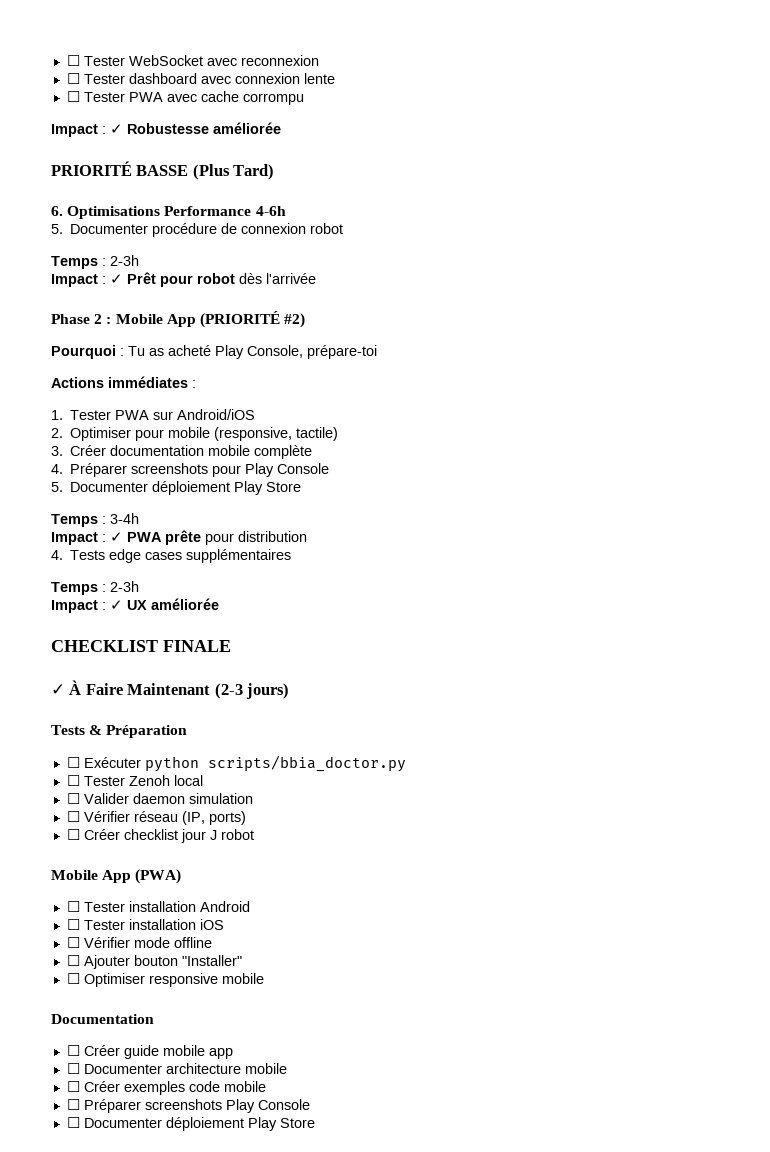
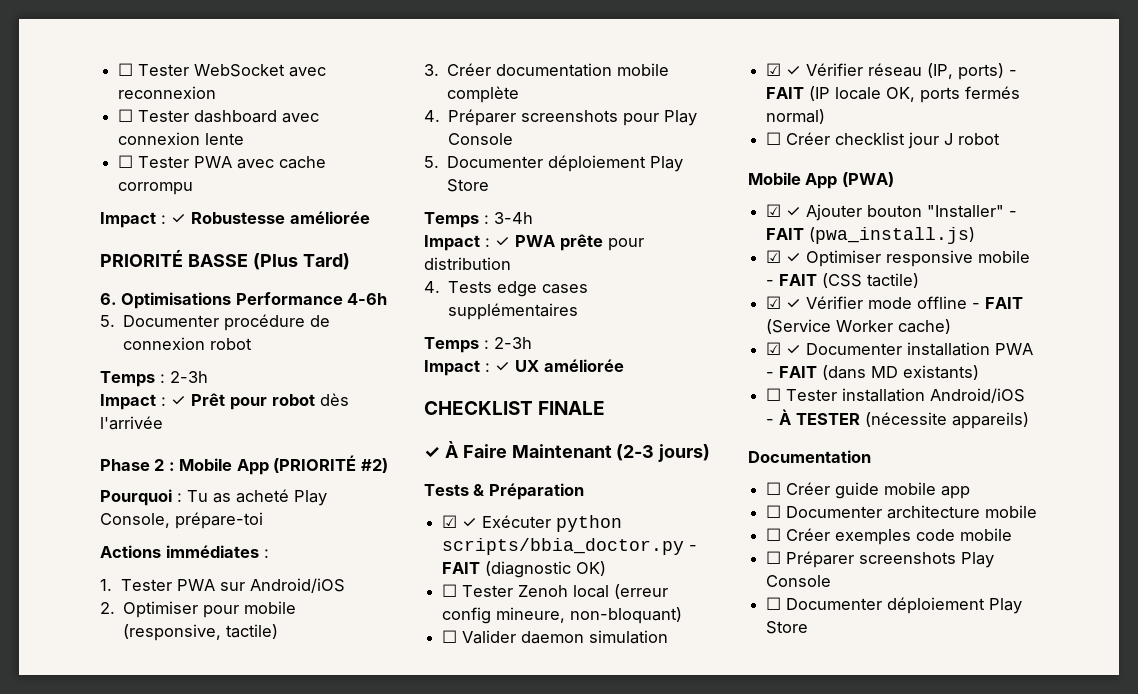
[66,757,80,768] ☐ -> [442,515,478,528] ☑ ✓
(406, 763) none -> [689,545,698,551] [442,561,607,578] - FAIT (diagnostic OK)
(203, 780) none -> [614,584,669,599] [442,607,683,624] (erreur config mineure, non-bloquant)
[66,811,80,822] ☐ -> [766,63,802,76] ☑ ✓
(246, 818) none -> [1009,70,1018,76] [766,86,1021,103] [766,109,826,124] - FAIT (IP locale OK, ports fermés normal)
[66,901,250,912] [66,919,224,930] [66,937,212,948] [66,955,242,969] [66,973,264,987] ☐ Tester installation Android // ☐ Tester installation iOS // ☐ Vérifier mode offline // ☐ Ajouter bouton "Installer" // ☐ Optimiser responsive mobile -> [766,204,1018,221] [766,227,976,244] [766,250,1031,267] [766,273,920,288] [766,296,1024,309] [766,319,952,334] [766,342,1034,356] [766,365,980,380] [766,388,1026,403] [766,409,1030,429] ☑ ✓ Ajouter bouton "Installer" - FAIT (pwa_install.js) // ☑ ✓ Optimiser responsive mobile - FAIT (CSS tactile) // ☑ ✓ Vérifier mode offline - FAIT (Service Worker cache) // ☑ ✓ Documenter installation PWA - FAIT (dans MD existants) // ☐ Tester installation Android/iOS - À TESTER (nécessite appareils)

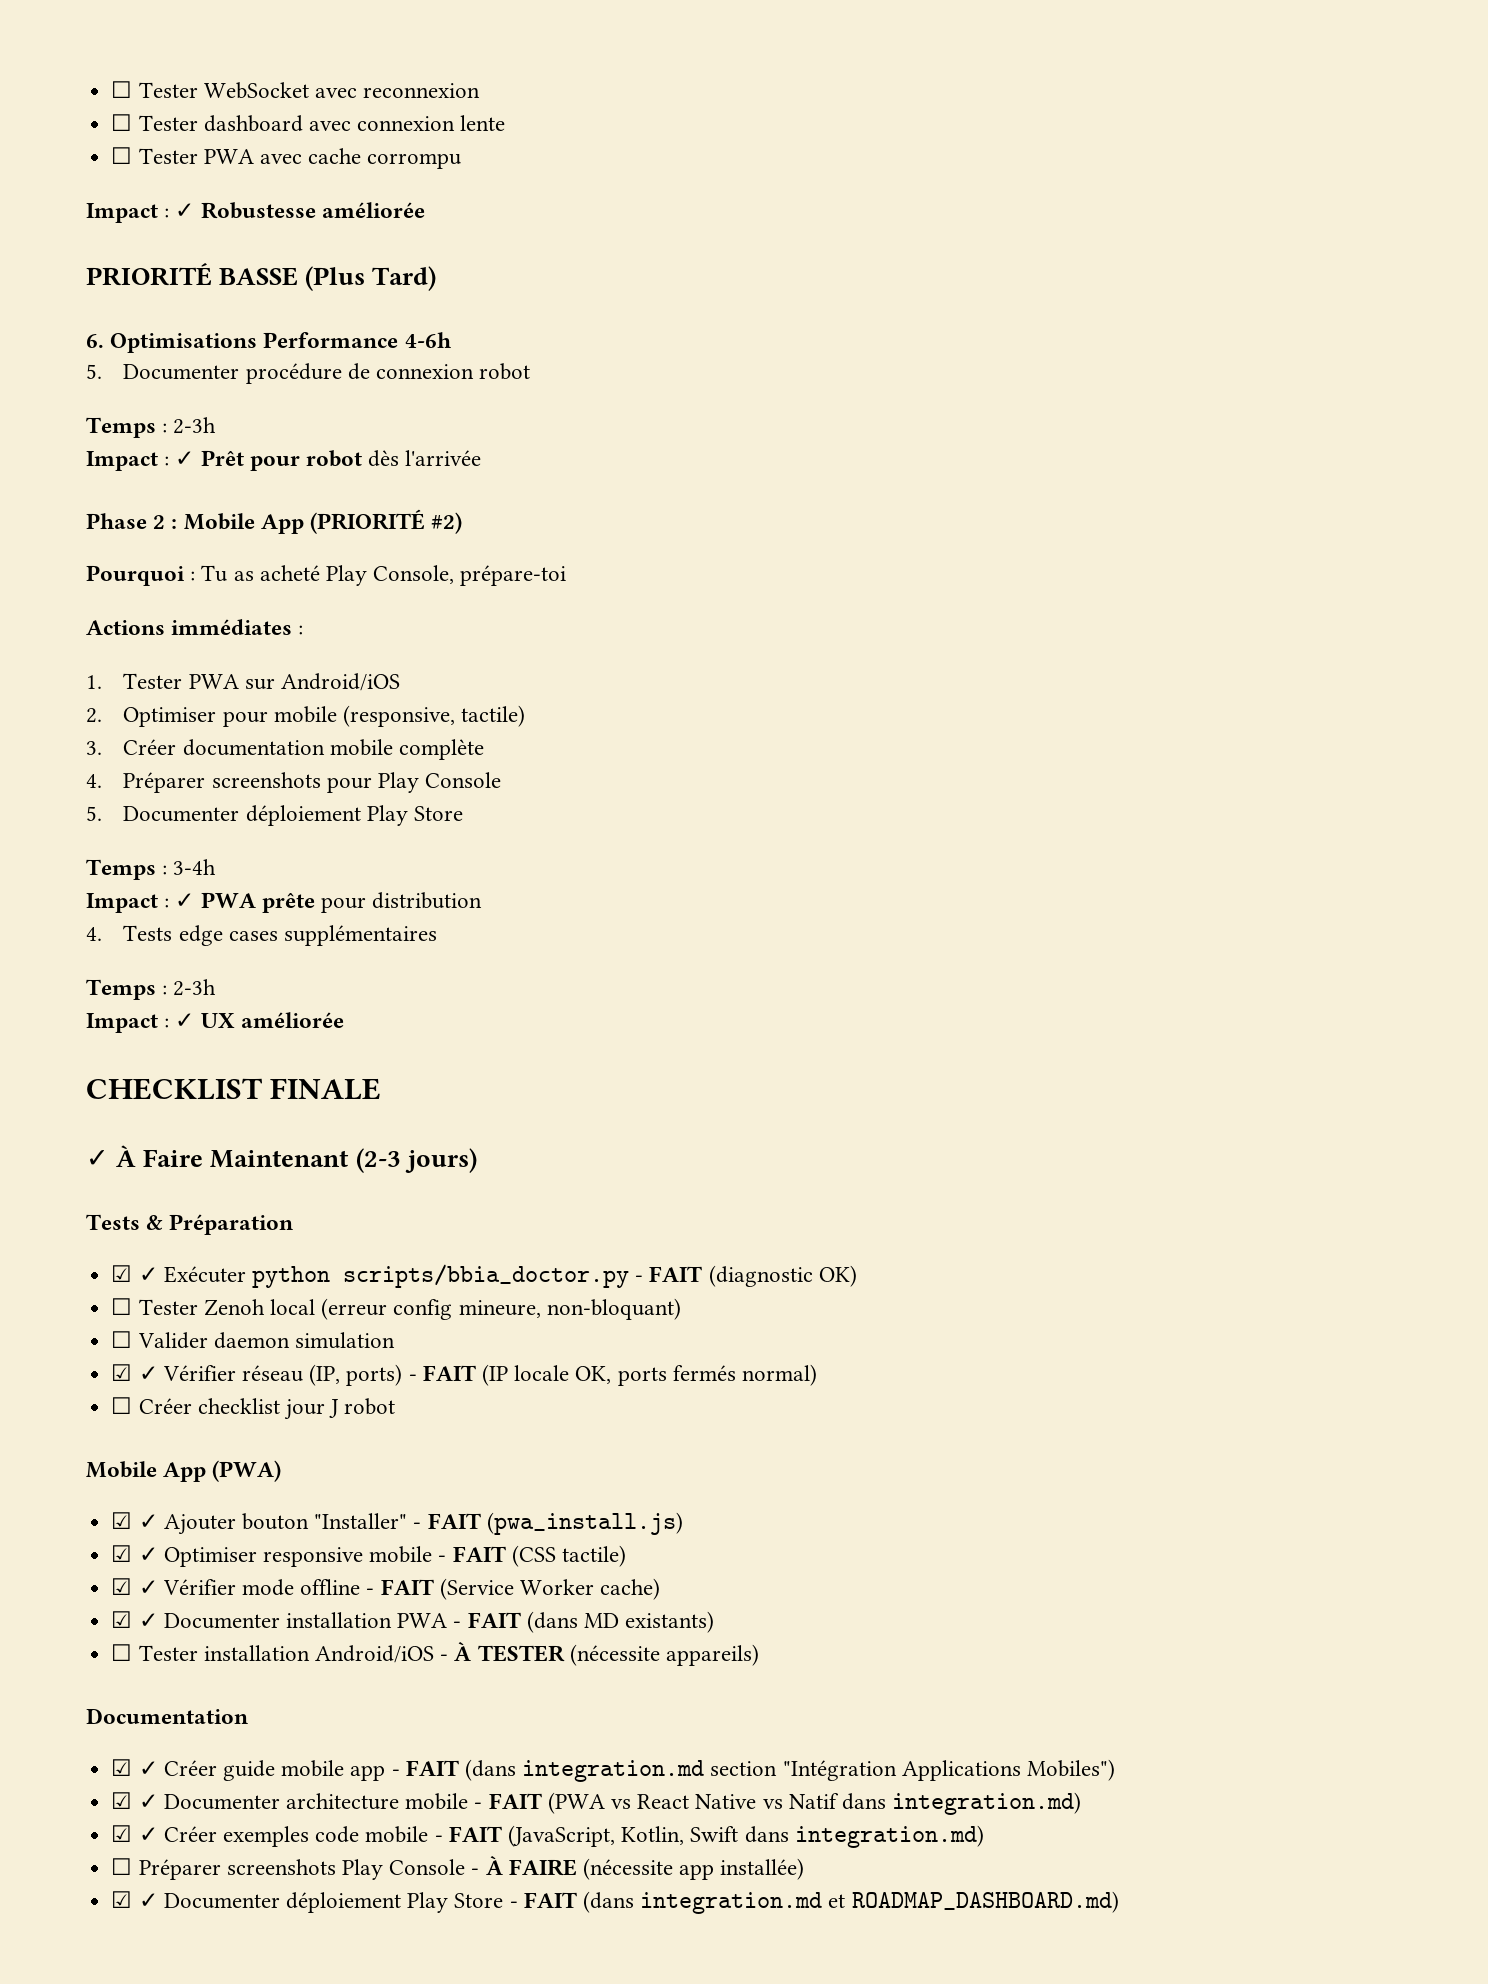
[766,482,782,495] ☐ -> [111,1759,158,1776] ☑ ✓
[766,505,1038,519] [766,528,1013,545] // ☐ Documenter architecture mobile // ☐ Créer exemples code mobile -> [391,1759,1116,1782] [111,1792,1082,1815] [111,1825,984,1848] - FAIT (dans integration.md section "Intégration Applications Mobiles") // ☑ ✓ Documenter architecture mobile - FAIT (PWA vs React Native vs Natif dans integration.md) // ☑ ✓ Créer exemples code mobile - FAIT (JavaScript, Kotlin, Swift dans integration.md)
[766,597,1023,614] [766,621,809,634] // ☐ Documenter déploiement Play Store -> [471,1856,805,1880] [111,1891,1119,1914] - À FAIRE (nécessite app installée) // ☑ ✓ Documenter déploiement Play Store - FAIT (dans integration.md et ROADMAP_DASHBOARD.md)

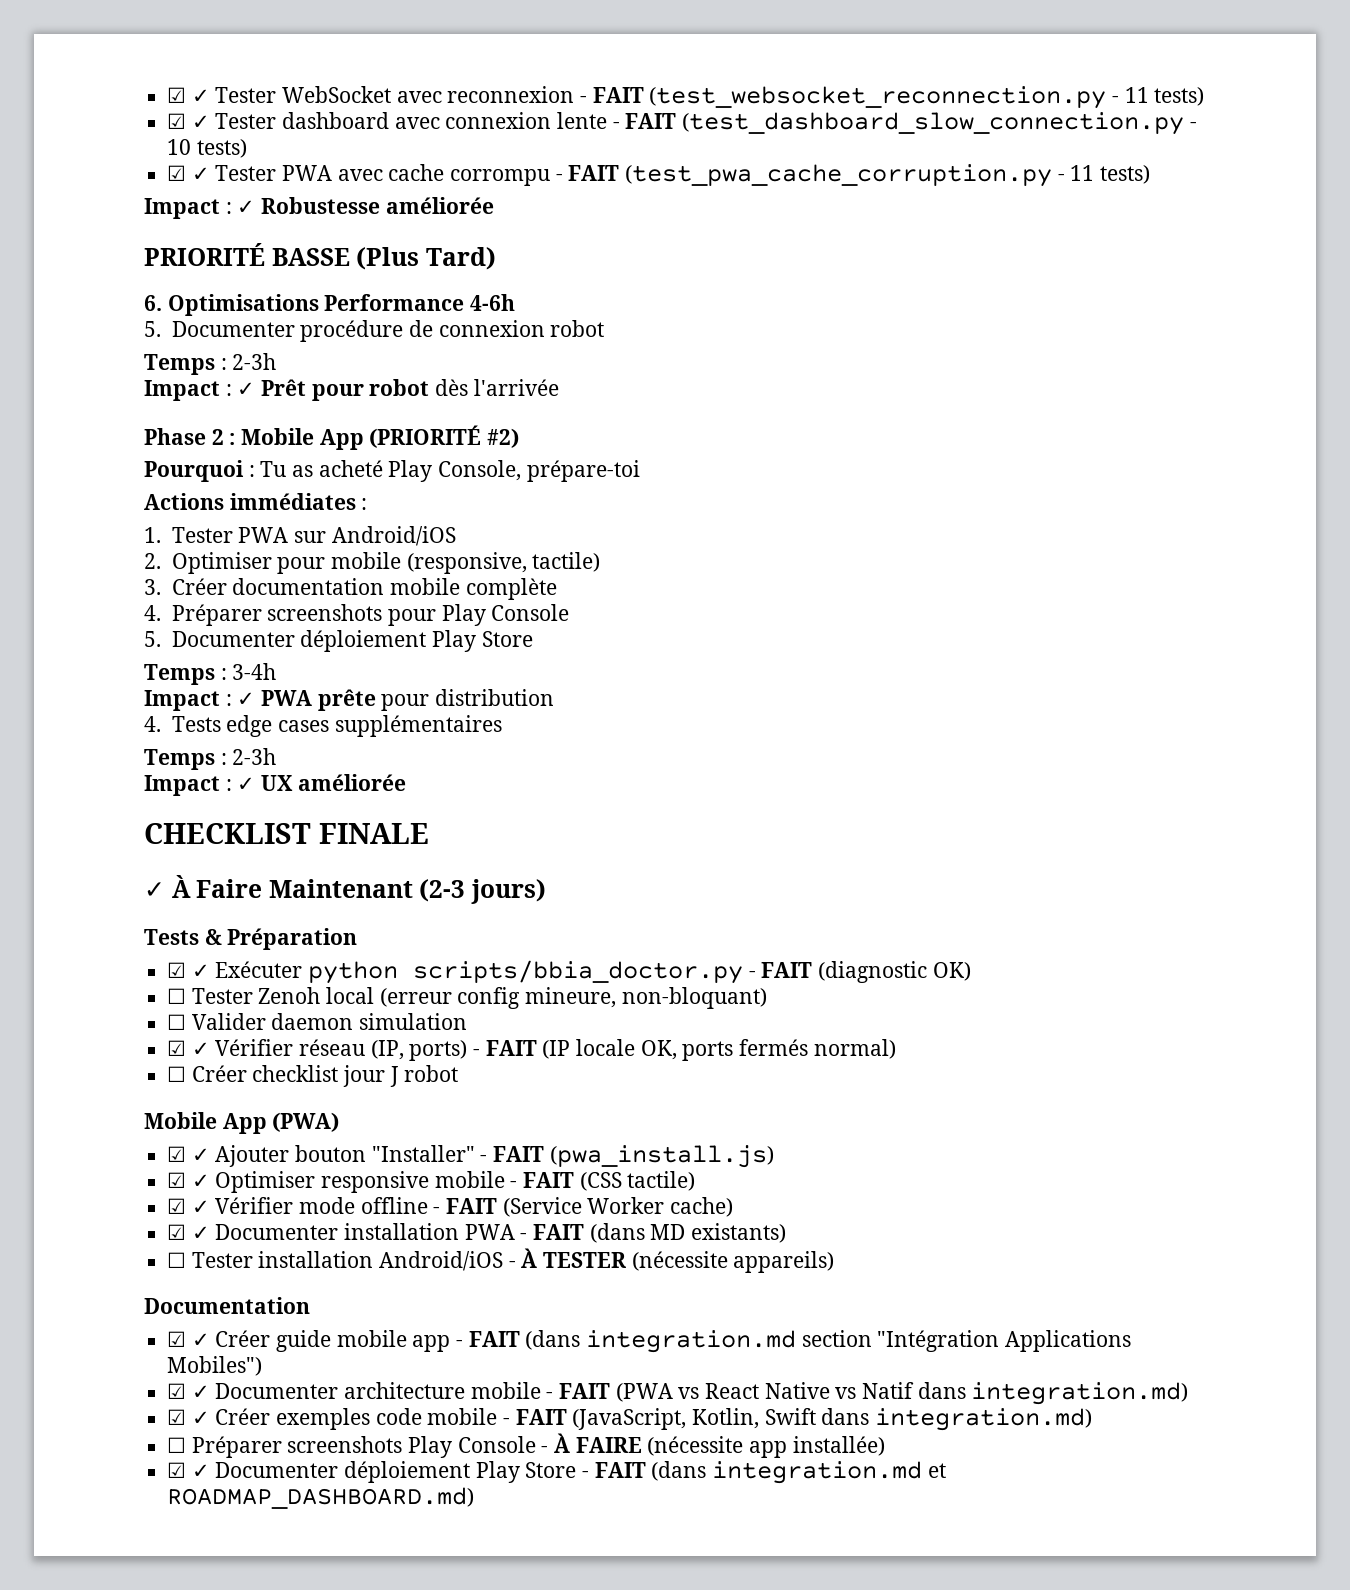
[111,81,133,98] ☐ -> [167,87,210,103] ☑ ✓
[111,114,133,131] // ☐ -> [580,86,1205,109] [167,113,210,129] - FAIT (test_websocket_reconnection.py - 11 tests) // ☑ ✓
[111,147,133,164] // ☐ -> [612,112,1197,135] [167,139,247,158] [167,165,210,181] - FAIT (test_dashboard_slow_connection.py - 10 tests) // ☑ ✓
(462, 161) none -> [555,164,1151,187] - FAIT (test_pwa_cache_corruption.py - 11 tests)

